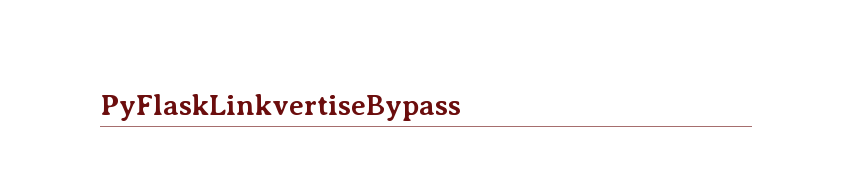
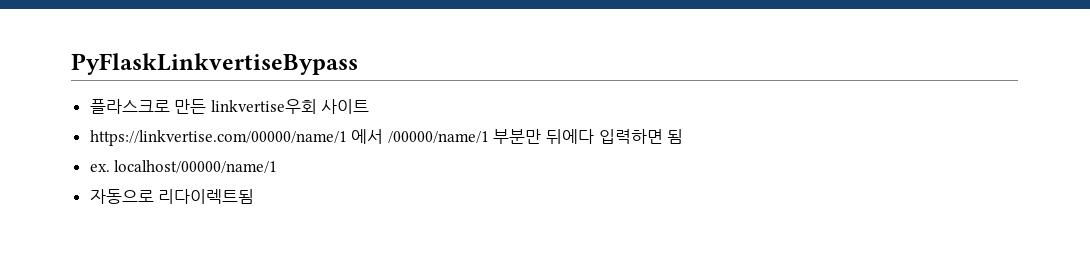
(461, 107) none -> [89,99,370,114] [89,129,684,146] [89,160,278,173] [89,189,255,204] // 플라스크로 만든 linkvertise우회 사이트 // https://linkvertise.com/00000/name/1 에서 /00000/name/1 부분만 뒤에다 입력하면 됨 // ex. localhost/00000/name/1 // 자동으로 리다이렉트됨

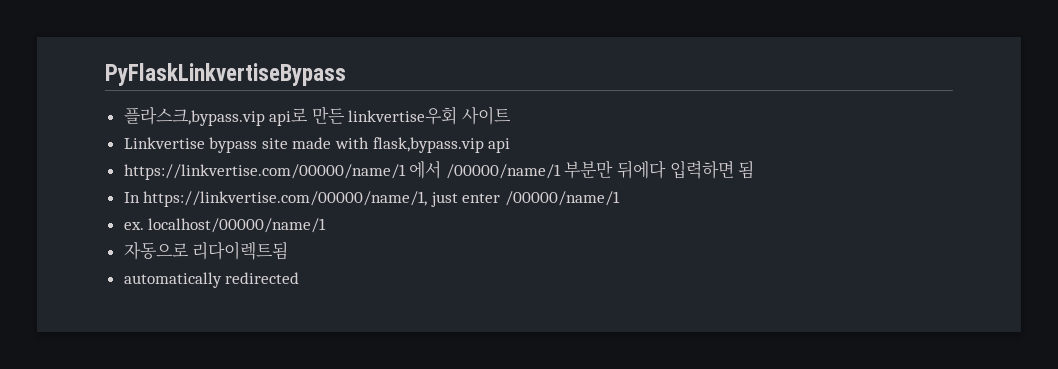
[89,99,170,114] 플라스크로 -> [123,107,309,126] 플라스크,bypass.vip api로
(370, 106) none -> [123,137,511,153] // Linkvertise bypass site made with flask,bypass.vip api
(684, 136) none -> [123,191,621,207] // In https://linkvertise.com/00000/name/1, just enter /00000/name/1
(255, 196) none -> [123,272,300,288] // automatically redirected

